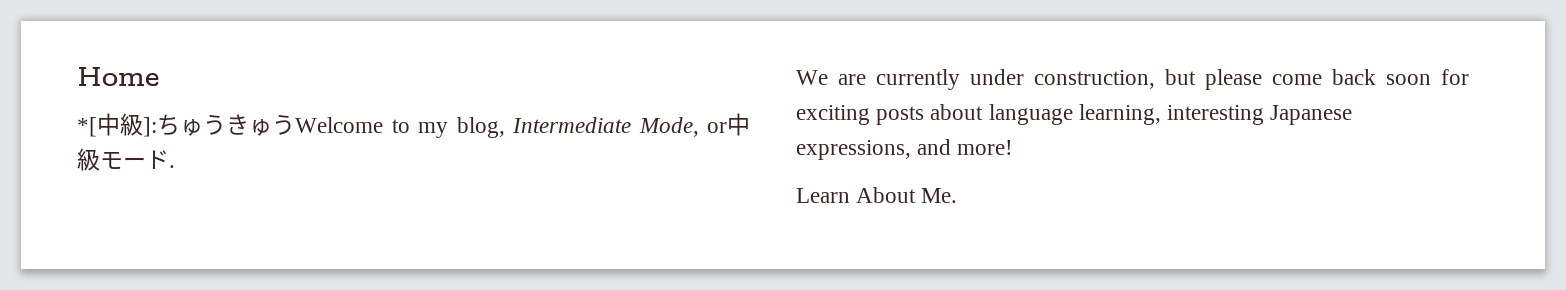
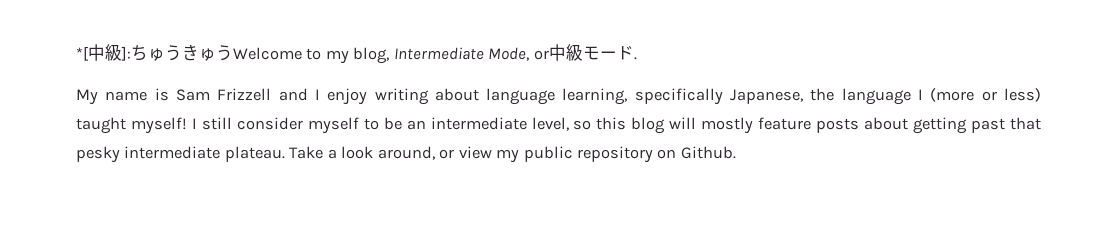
[77,67,159,86] Home // -> (76, 53) none
[796,69,1469,90] [796,104,1353,125] [796,139,1014,160] [796,187,958,203] We are currently under construction, but please come back soon for exciting posts about language learning, interesting Japanese expressions, and more! // Learn About Me. -> [76,88,1041,105] [76,117,1042,134] [76,146,736,163] My name is Sam Frizzell and I enjoy writing about language learning, specifically Japanese, the language I (more or less) taught myself! I still consider myself to be an intermediate level, so this blog will mostly feature posts about getting past that pesky intermediate plateau. Take a look around, or view my public repository on Github.

